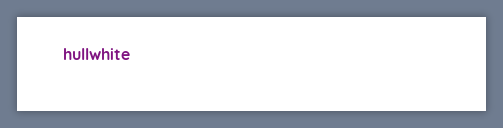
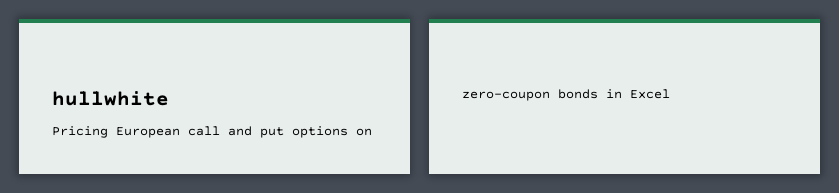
(130, 54) none -> [52,126,372,138] [462,89,670,101] // Pricing European call and put options on zero-coupon bonds in Excel

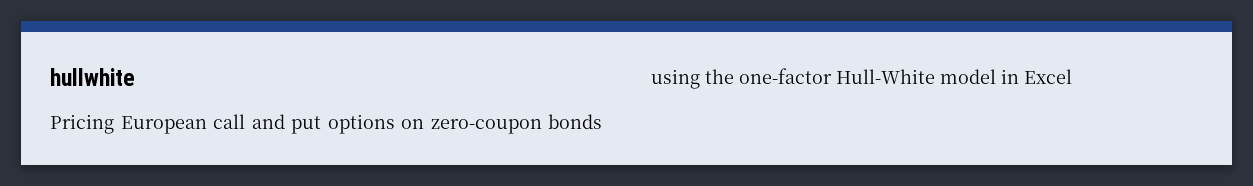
(598, 94) none -> [651,68,996,89] using the one-factor Hull-White model

